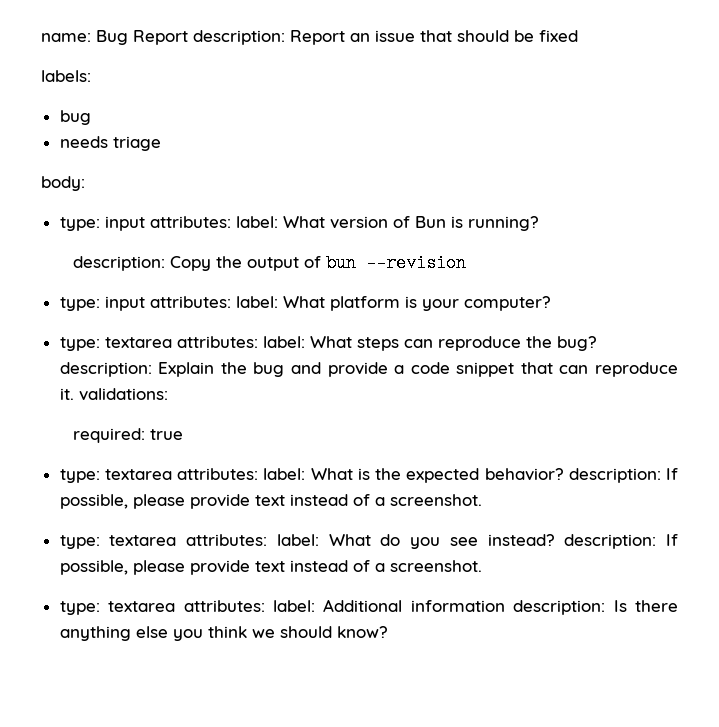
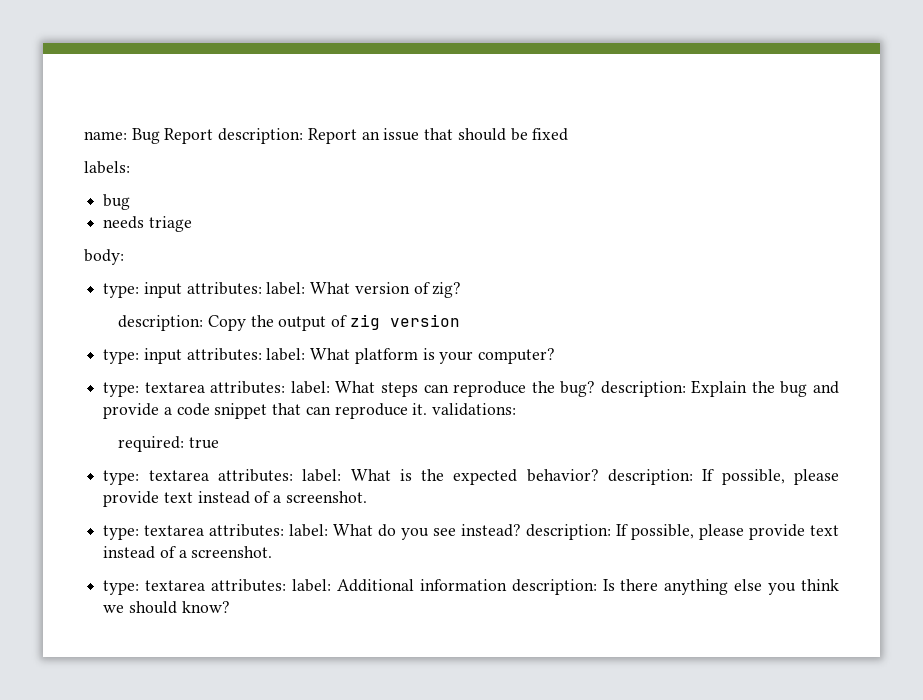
[414,216,539,231] Bun is running? -> [432,282,462,298] zig?
[325,254,466,272] bun --revision -> [349,314,460,330] zig version

